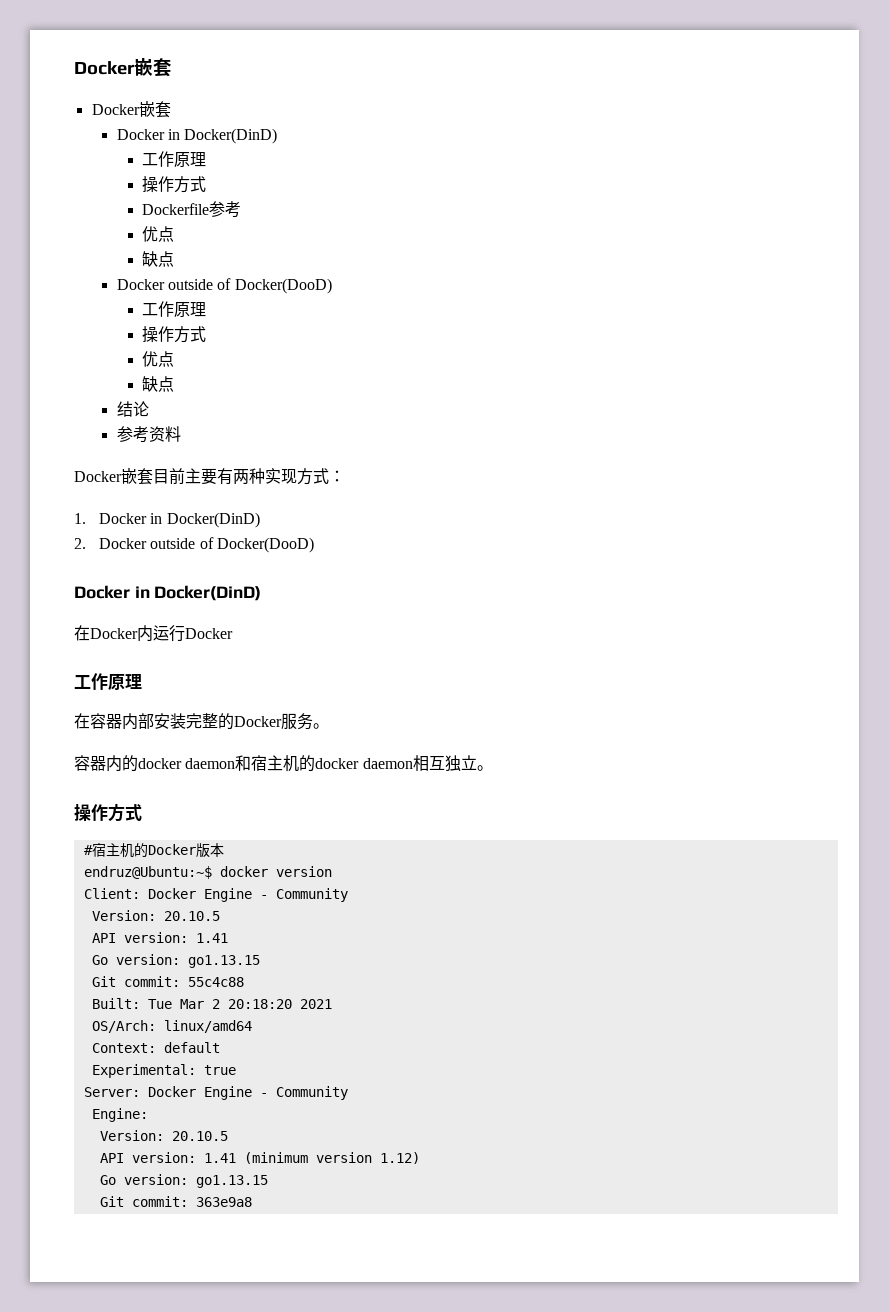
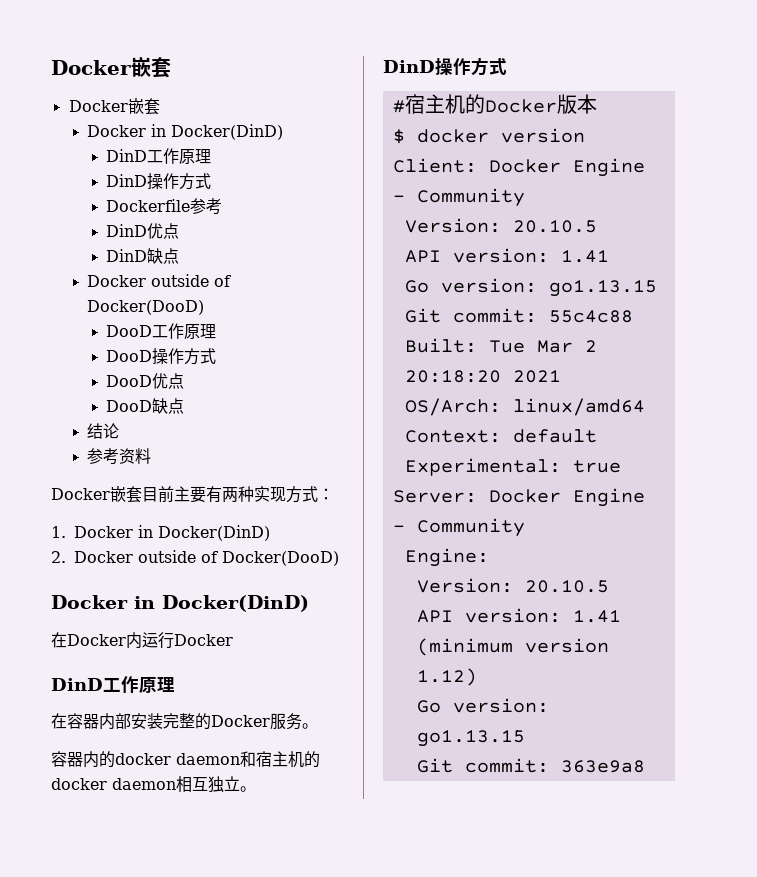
[141,151,206,167] 工作原理 // -> [106,148,212,164] [106,174,148,187] DinD工作原理 // DinD
[141,226,174,242] 优点 // -> [106,223,180,239] [106,249,148,262] DinD优点 // DinD
[141,301,206,317] [141,326,206,343] [141,351,174,367] 工作原理 // 操作方式 // 优点 // -> [106,323,217,339] [106,348,217,365] [106,373,185,389] [106,400,153,412] DooD工作原理 // DooD操作方式 // DooD优点 // DooD
(233, 633) none -> [51,678,103,691] DinD
(493, 768) none -> [383,60,435,73] DinD
[83,866,212,879] endruz@Ubuntu:~$ -> [392,129,405,144] $

